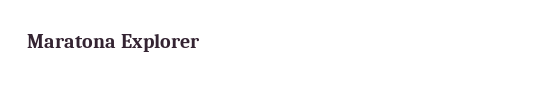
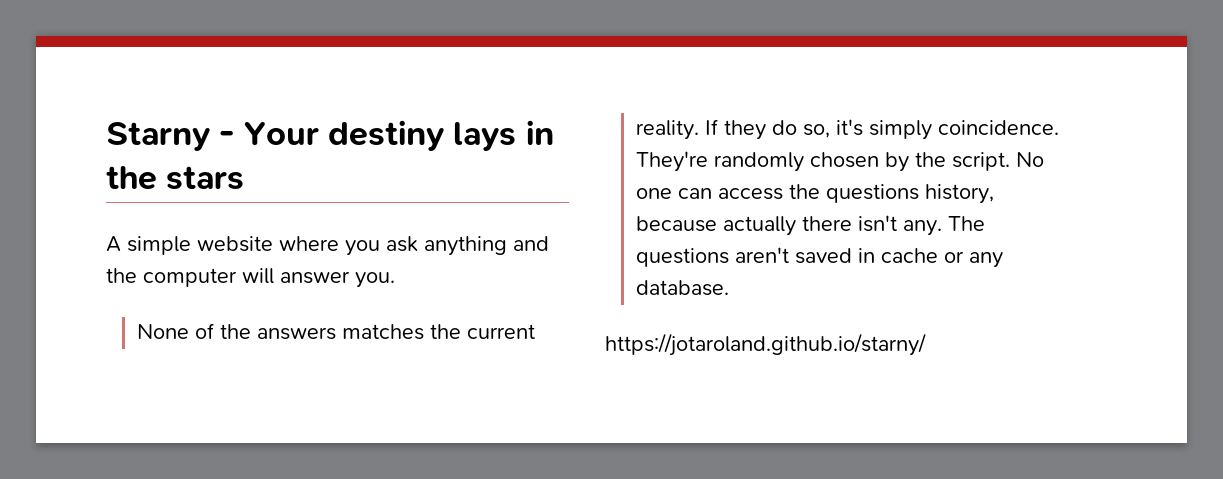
[27,33,201,52] Maratona Explorer -> [106,120,554,151] [106,166,245,190] [106,236,549,256] [106,268,395,288] [137,323,536,340] [636,119,1060,140] [636,151,1045,172] [636,184,995,204] [636,215,986,236] [636,247,1004,268] [636,280,730,296] [605,333,926,356] Starny - Your destiny lays in the stars // A simple website where you ask anything and the computer will answer you. // None of the answers matches the current reality. If they do so, it's simply coincidence. They're randomly chosen by the script. No one can access the questions history, because actually there isn't any. The questions aren't saved in cache or any database. // https://jotaroland.github.io/starny/

